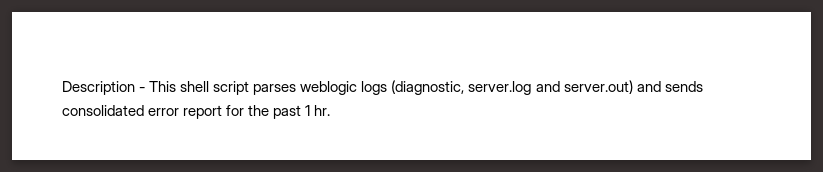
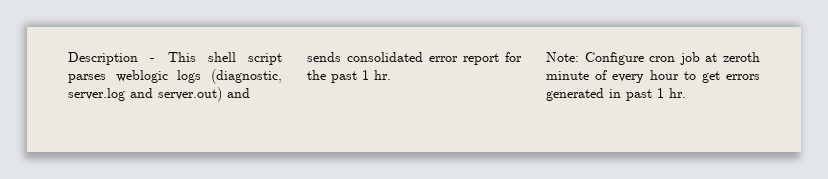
(331, 110) none -> [546,52,760,65] [546,70,760,83] [546,88,686,101] // Note: Configure cron job at zeroth minute of every hour to get errors generated in past 1 hr.

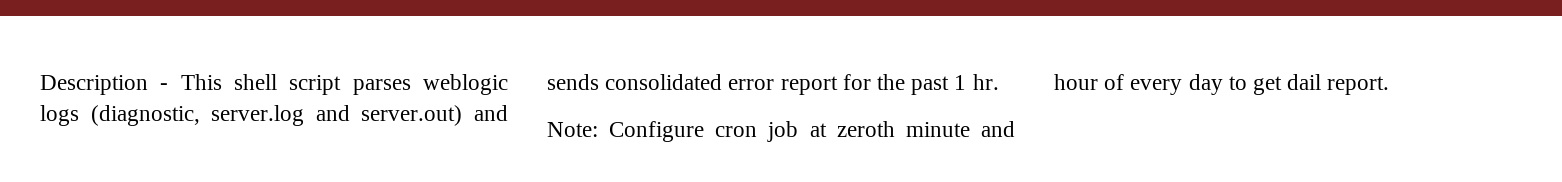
(589, 75) none -> [980,121,1015,137] [1054,74,1098,90] and hour
[649,70,679,80] hour -> [1188,74,1223,95] day
[726,74,760,80] [546,88,686,101] errors generated in past 1 hr. -> [1287,74,1390,95] dail report.

